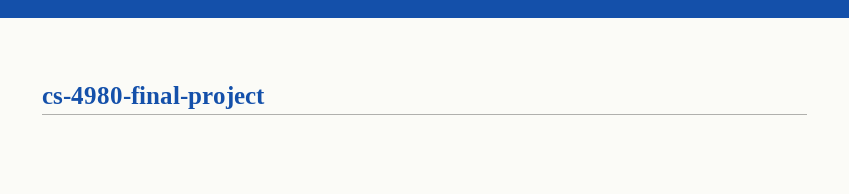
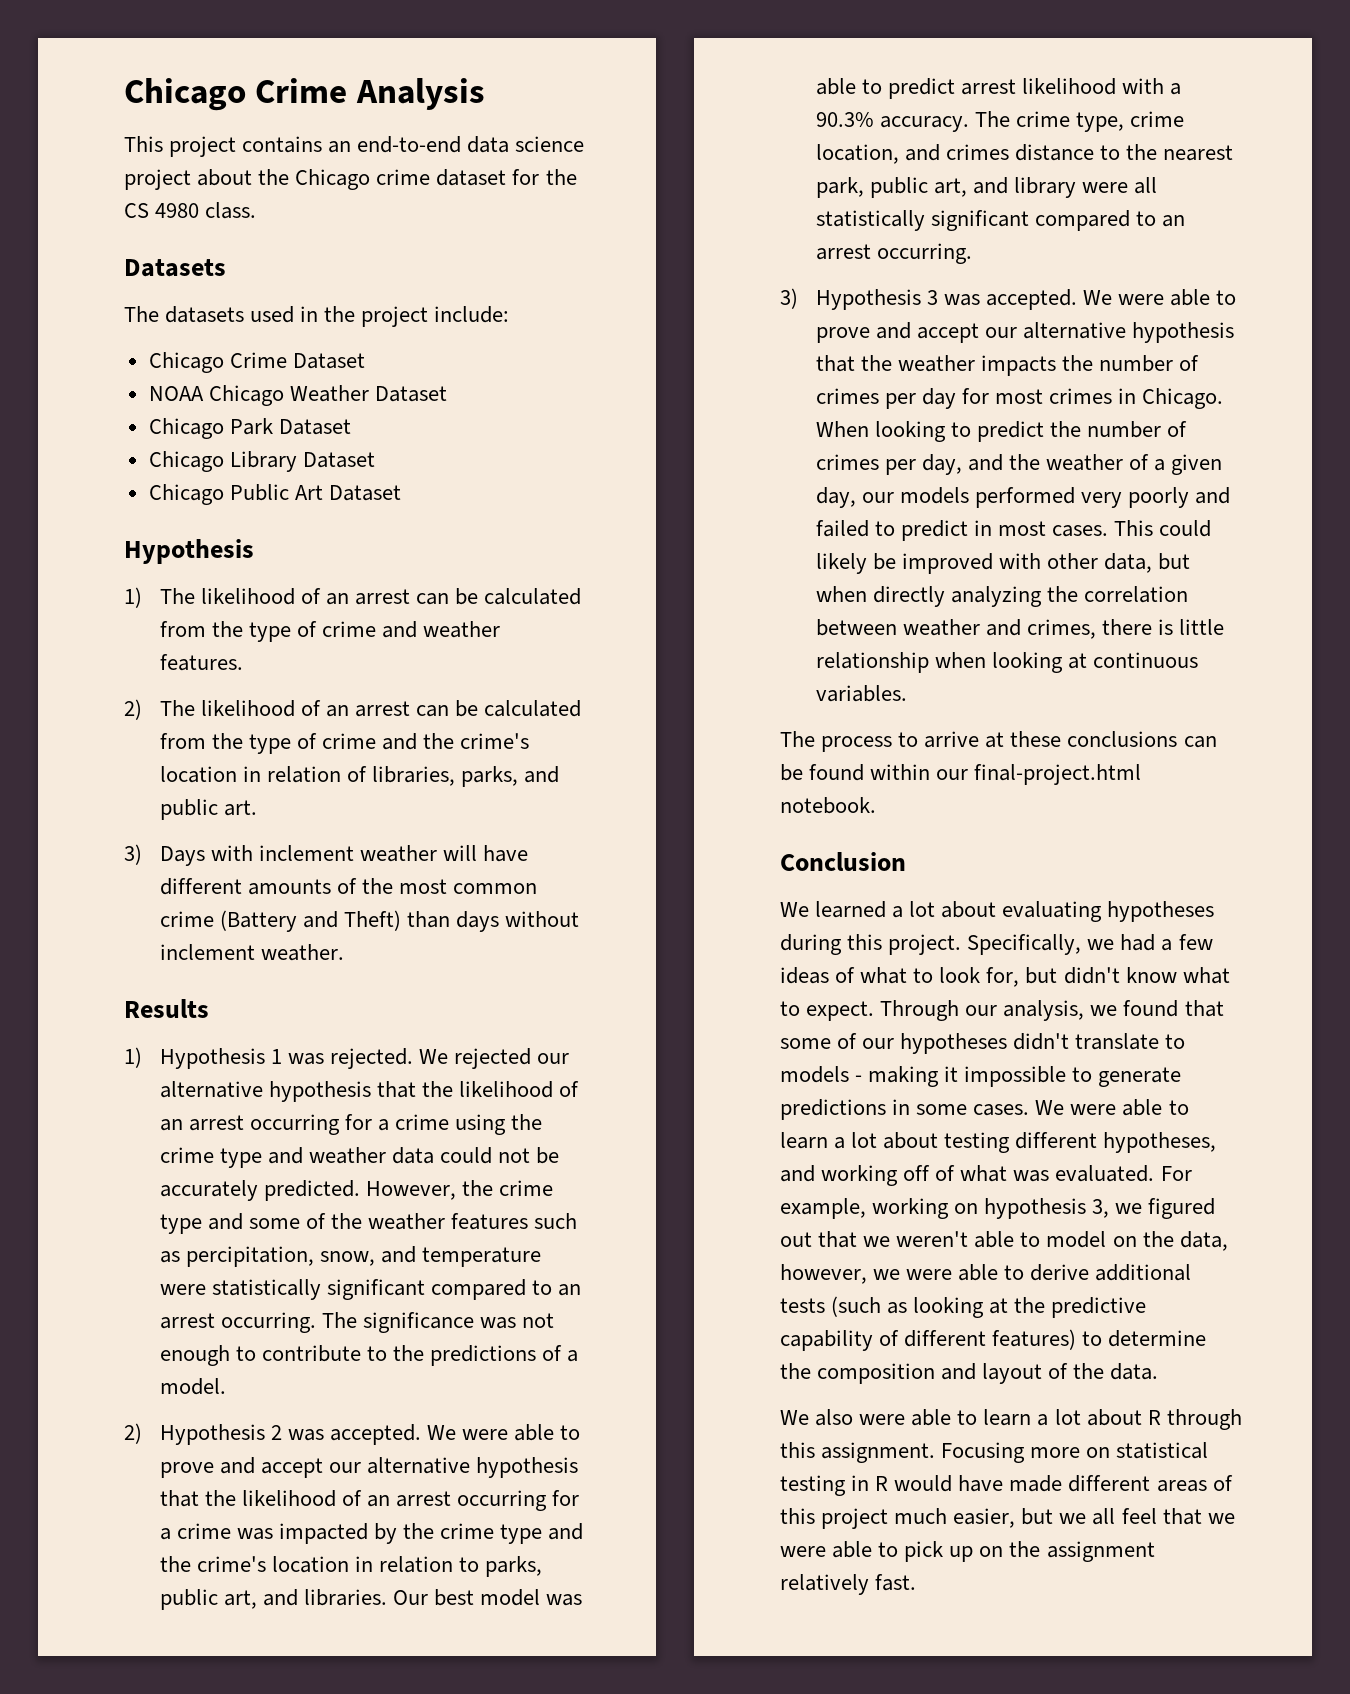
[42,86,265,109] cs-4980-final-project -> [124,78,485,111] [124,136,585,157] [124,169,577,190] [124,202,257,219] [124,259,226,277] [124,306,510,327] [148,352,365,373] [148,385,447,406] [148,418,351,439] [148,451,375,472] [148,484,401,505] [124,539,254,564] [124,587,582,608] [159,621,501,642] [159,654,243,671] [124,699,582,720] [159,733,530,754] [159,766,560,787] [159,799,257,820] [124,844,529,866] [159,878,538,895] [159,910,580,932] [159,944,344,961] [124,999,209,1018] [124,1047,570,1069] [159,1081,580,1102] [159,1114,543,1135] [159,1147,560,1168] [159,1180,554,1201] [159,1213,578,1234] [159,1246,542,1267] [159,1279,582,1300] [159,1312,555,1333] [159,1345,579,1366] [159,1378,226,1395] [124,1423,581,1445] [159,1457,579,1478] [159,1490,580,1511] [159,1523,584,1544] [159,1556,543,1577] [159,1589,583,1610] [815,78,1182,99] [815,111,1185,132] [815,144,1234,164] [815,177,1158,198] [815,210,1186,231] [815,243,972,264] [780,288,1237,310] [815,322,1235,343] [815,355,1200,376] [815,388,1224,409] [815,421,1188,442] [815,454,1223,475] [815,487,1231,508] [815,520,1212,541] [815,553,1191,574] [815,586,1189,607] [815,619,1225,639] [815,652,1199,673] [815,685,907,702] [780,731,1217,752] [780,764,1142,785] [780,797,876,814] [780,852,906,871] [780,901,1215,922] [780,934,1213,955] [780,967,1230,987] [780,1000,1224,1021] [780,1033,1186,1054] [780,1066,1182,1087] [780,1099,1189,1120] [780,1132,1217,1153] [780,1165,1192,1186] [780,1198,1216,1219] [780,1231,1228,1251] [780,1264,1192,1284] [780,1296,1147,1318] [780,1329,1207,1351] [780,1363,1159,1384] [780,1409,1242,1430] [780,1442,1209,1463] [780,1475,1233,1496] [780,1508,1235,1529] [780,1541,1155,1562] [780,1574,917,1595] Chicago Crime Analysis // This project contains an end-to-end data science project about the Chicago crime dataset for the CS 4980 class. // Datasets // The datasets used in the project include: // Chicago Crime Dataset // NOAA Chicago Weather Dataset // Chicago Park Dataset // Chicago Library Dataset // Chicago Public Art Dataset // Hypothesis // 1) The likelihood of an arrest can be calculated from the type of crime and weather features. // 2) The likelihood of an arrest can be calculated from the type of crime and the crime's location in relation of libraries, parks, and public art. // 3) Days with inclement weather will have different amounts of the most common crime (Battery and Theft) than days without inclement weather. // Results // 1) Hypothesis 1 was rejected. We rejected our alternative hypothesis that the likelihood of an arrest occurring for a crime using the crime type and weather data could not be accurately predicted. However, the crime type and some of the weather features such as percipitation, snow, and temperature were statistically significant compared to an arrest occurring. The significance was not enough to contribute to the predictions of a model. // 2) Hypothesis 2 was accepted. We were able to prove and accept our alternative hypothesis that the likelihood of an arrest occurring for a crime was impacted by the crime type and the crime's location in relation to parks, public art, and libraries. Our best model was able to predict arrest likelihood with a 90.3% accuracy. The crime type, crime location, and crimes distance to the nearest park, public art, and library were all statistically significant compared to an arrest occurring. // 3) Hypothesis 3 was accepted. We were able to prove and accept our alternative hypothesis that the weather impacts the number of crimes per day for most crimes in Chicago. When looking to predict the number of crimes per day, and the weather of a given day, our models performed very poorly and failed to predict in most cases. This could likely be improved with other data, but when directly analyzing the correlation between weather and crimes, there is little relationship when looking at continuous variables. // The process to arrive at these conclusions can be found within our final-project.html notebook. // Conclusion // We learned a lot about evaluating hypotheses during this project. Specifically, we had a few ideas of what to look for, but didn't know what to expect. Through our analysis, we found that some of our hypotheses didn't translate to models - making it impossible to generate predictions in some cases. We were able to learn a lot about testing different hypotheses, and working off of what was evaluated. For example, working on hypothesis 3, we figured out that we weren't able to model on the data, however, we were able to derive additional tests (such as looking at the predictive capability of different features) to determine the composition and layout of the data. // We also were able to learn a lot about R through this assignment. Focusing more on statistical testing in R would have made different areas of this project much easier, but we all feel that we were able to pick up on the assignment relatively fast.

